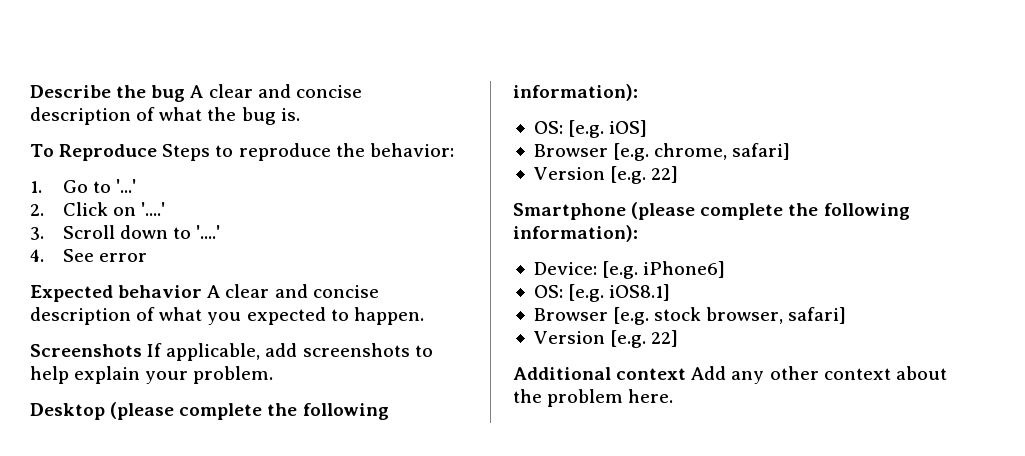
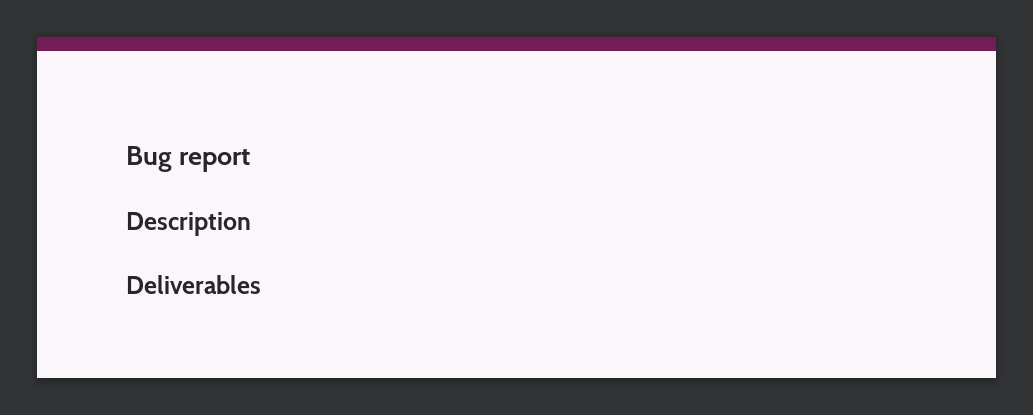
[30,84,362,102] [30,107,300,125] [30,143,454,161] [30,179,136,193] [30,202,165,216] [30,225,220,240] [30,249,147,262] [30,284,379,302] [30,307,424,325] [30,343,433,361] [30,366,274,384] [30,402,389,420] [513,84,638,101] [533,120,648,138] [533,143,791,161] [533,166,679,184] [513,202,910,220] [513,225,638,242] [533,261,726,279] [533,284,671,302] [533,307,847,325] [533,330,679,348] [513,366,947,384] [513,389,674,407] Describe the bug A clear and concise description of what the bug is. // To Reproduce Steps to reproduce the behavior: // 1. Go to '...' // 2. Click on '....' // 3. Scroll down to '....' // 4. See error // Expected behavior A clear and concise description of what you expected to happen. // Screenshots If applicable, add screenshots to help explain your problem. // Desktop (please complete the following information): // OS: [e.g. iOS] // Browser [e.g. chrome, safari] // Version [e.g. 22] // Smartphone (please complete the following information): // Device: [e.g. iPhone6] // OS: [e.g. iOS8.1] // Browser [e.g. stock browser, safari] // Version [e.g. 22] // Additional context Add any other context about the problem here. -> [126,146,251,172] [126,212,251,236] [126,275,261,294] Bug report // Description // Deliverables

